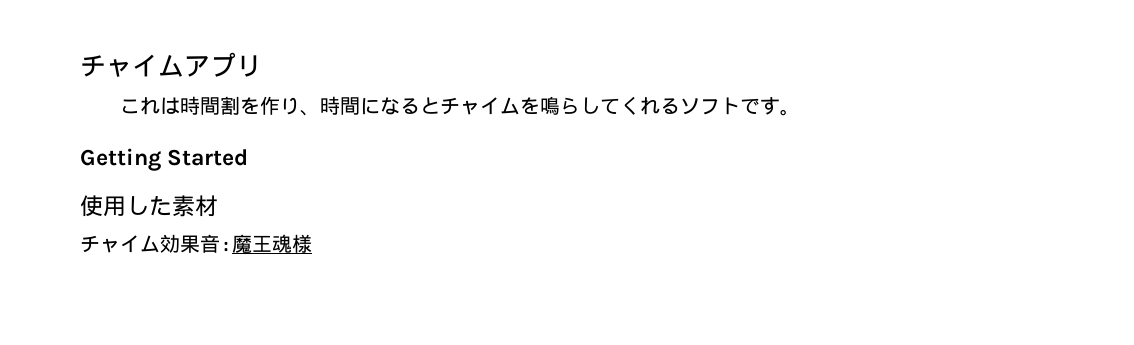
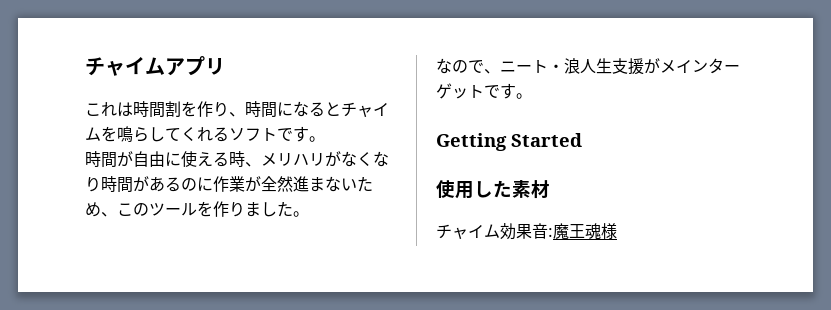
(801, 112) none -> [85,151,389,168] [85,176,373,193] [85,201,309,217] [436,58,740,75] [436,83,532,99] // 時間が自由に使える時、メリハリがなくなり時間があるのに作業が全然進まないため、このツールを作りました。 // なので、ニート・浪人生支援がメインターゲットです。

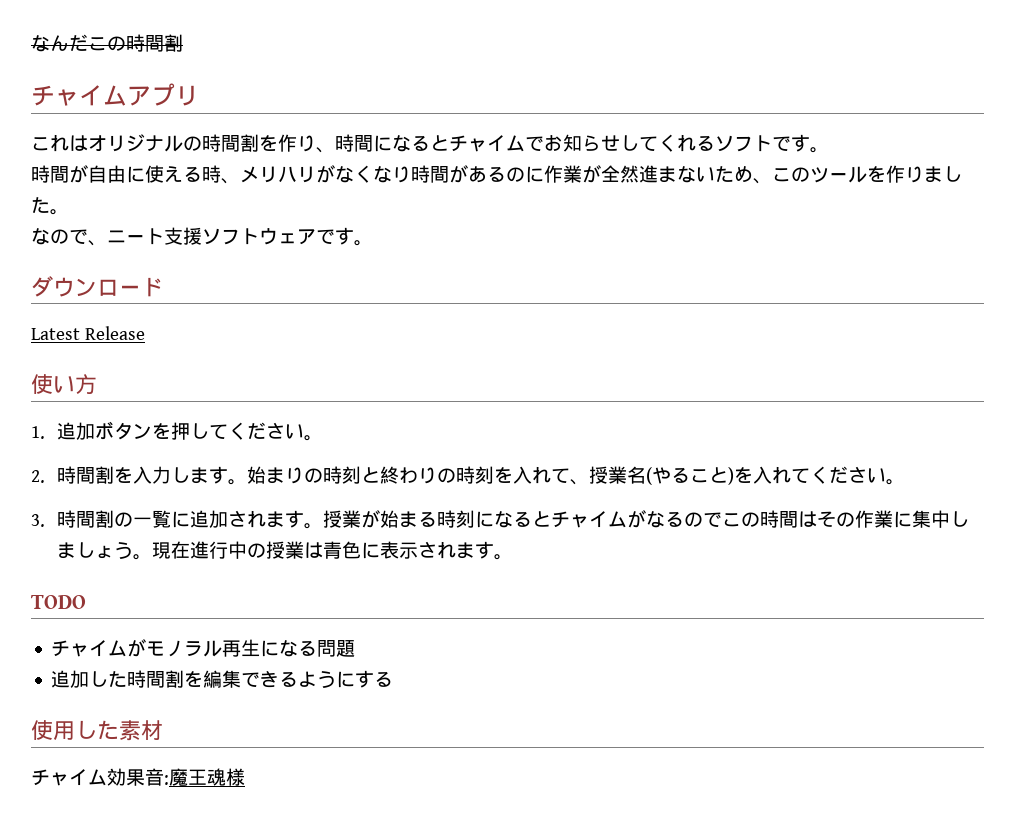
(85, 66) none -> [31,34,183,52] なんだこの時間割 //
(133, 109) none -> [88,134,202,152] オリジナルの
[101,126,149,142] を鳴ら -> [525,134,620,152] でお知らせ
[548,58,740,75] [436,83,532,99] [436,133,582,151] ・浪人生支援がメインターゲットです。 // Getting Started -> [164,227,373,246] [31,276,163,297] [31,326,145,340] [31,374,97,394] [31,421,323,441] [31,466,905,485] [31,510,969,529] [56,541,513,560] [31,595,86,609] [51,639,356,657] [51,670,394,688] 支援ソフトウェアです。 // ダウンロード // Latest Release // 使い方 // 1.追加ボタンを押してください。 // 2.時間割を入力します。始まりの時刻と終わりの時刻を入れて、授業名(やること)を入れてください。 // 3.時間割の一覧に追加されます。授業が始まる時刻になるとチャイムがなるのでこの時間はその作業に集中しましょう。現在進行中の授業は青色に表示されます。 // TODO // チャイムがモノラル再生になる問題 // 追加した時間割を編集できるようにする

